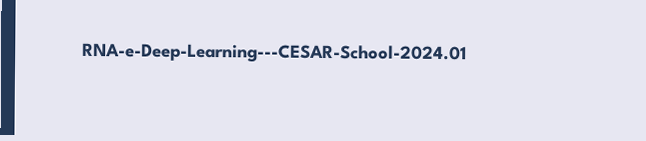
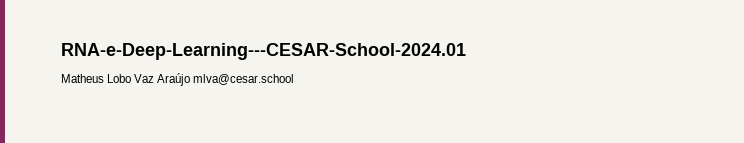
(467, 53) none -> [61,73,295,86] // Matheus Lobo Vaz Araújo mlva@cesar.school

